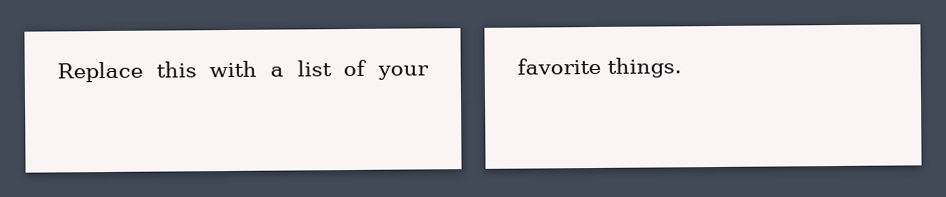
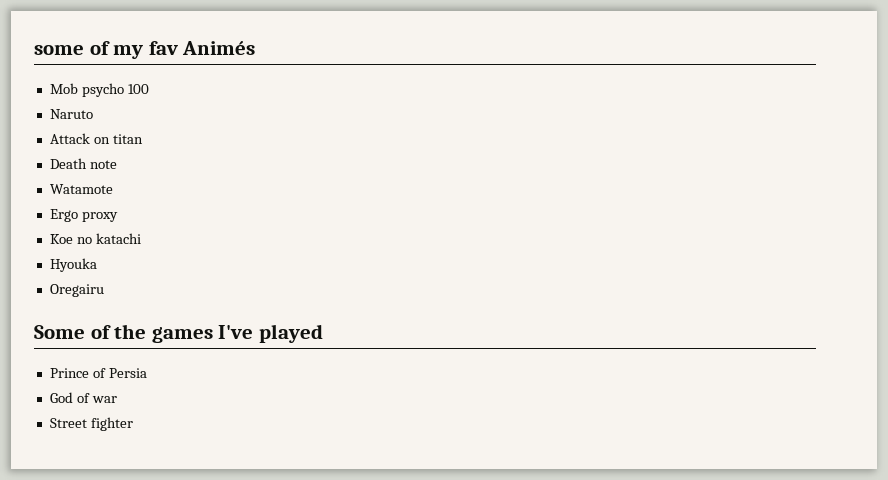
[57,57,682,83] Replace this with a list of your favorite things. -> [34,41,256,59] [49,83,149,97] [49,109,93,119] [49,133,143,144] [49,158,117,169] [49,184,113,194] [49,209,118,222] [49,233,141,244] [49,258,97,272] [49,284,104,297] [34,324,323,343] [49,368,147,378] [49,392,117,403] [49,417,133,431] some of my fav Animés // Mob psycho 100 // Naruto // Attack on titan // Death note // Watamote // Ergo proxy // Koe no katachi // Hyouka // Oregairu // Some of the games I've played // Prince of Persia // God of war // Street fighter

